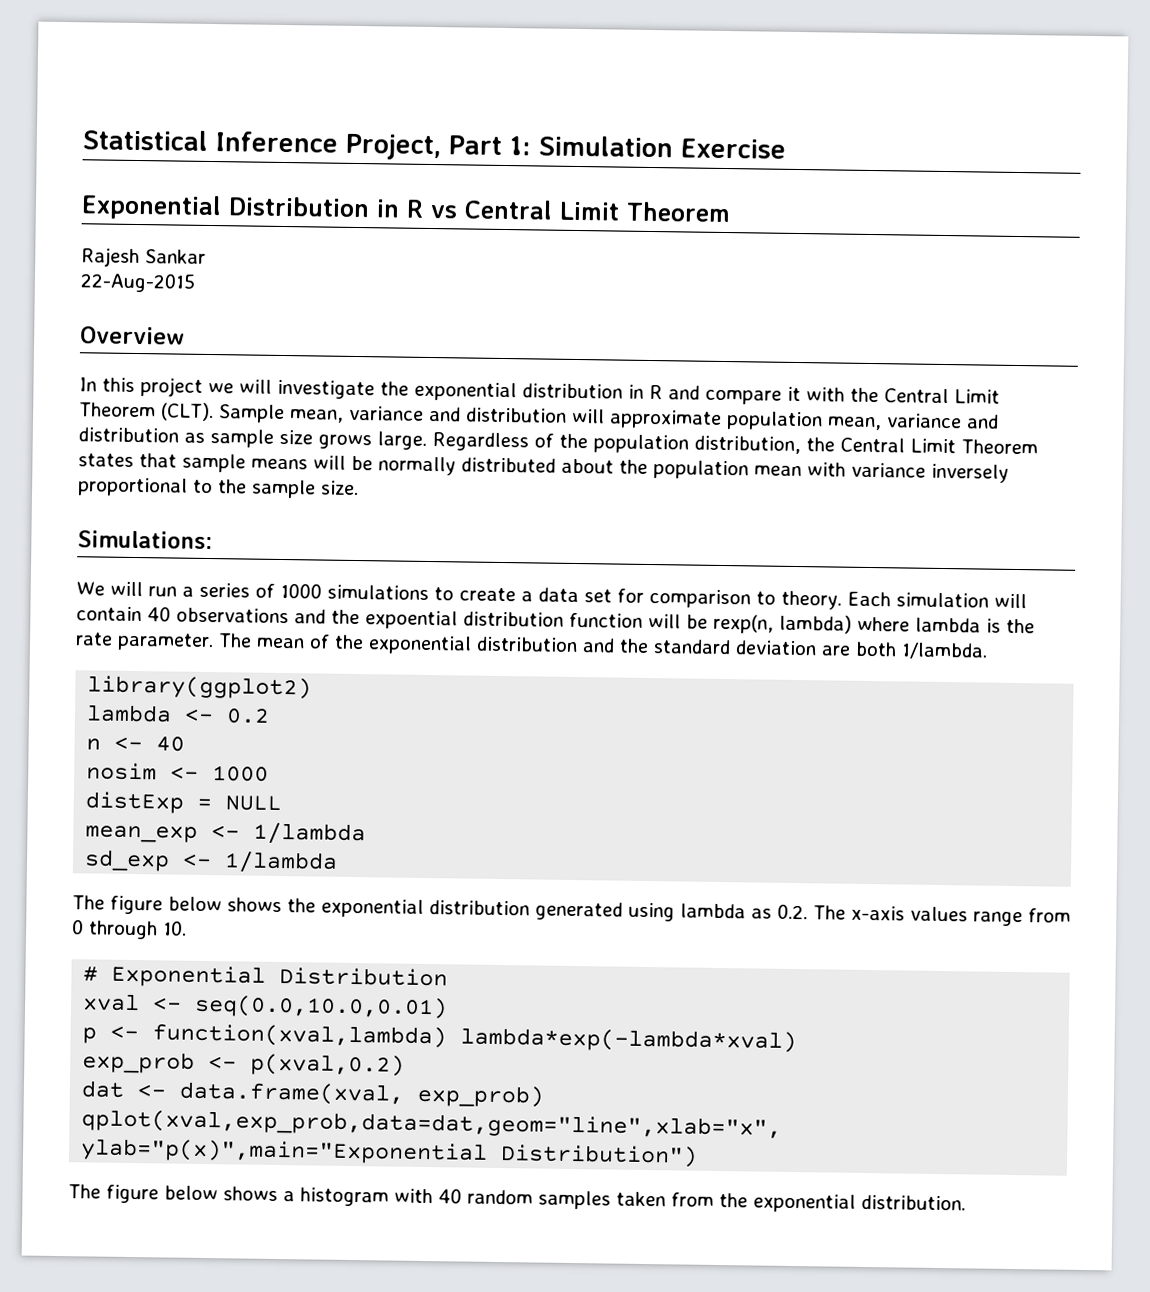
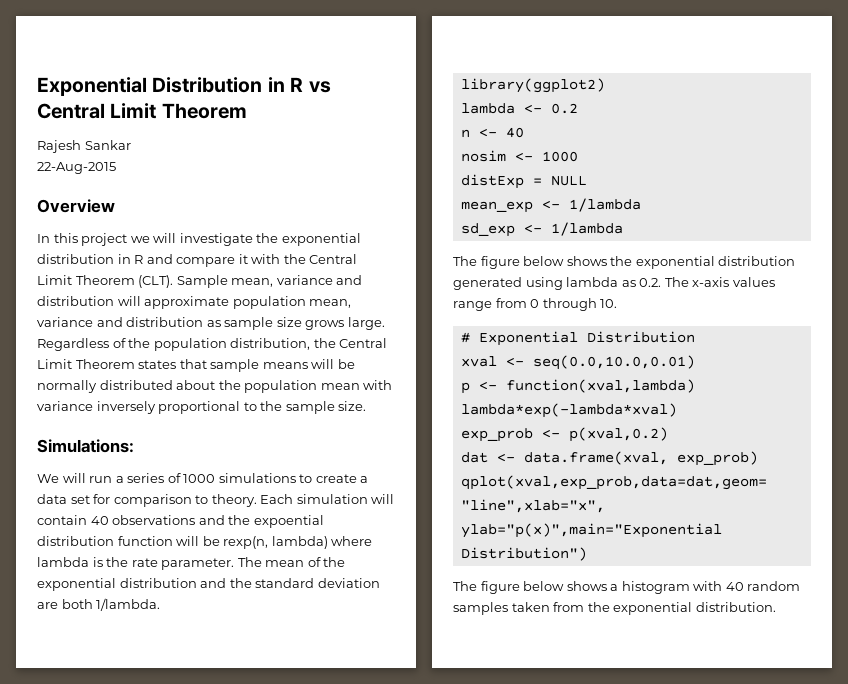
[82,129,786,161] Statistical Inference Project, Part 1: Simulation Exercise // -> (37, 86) none

